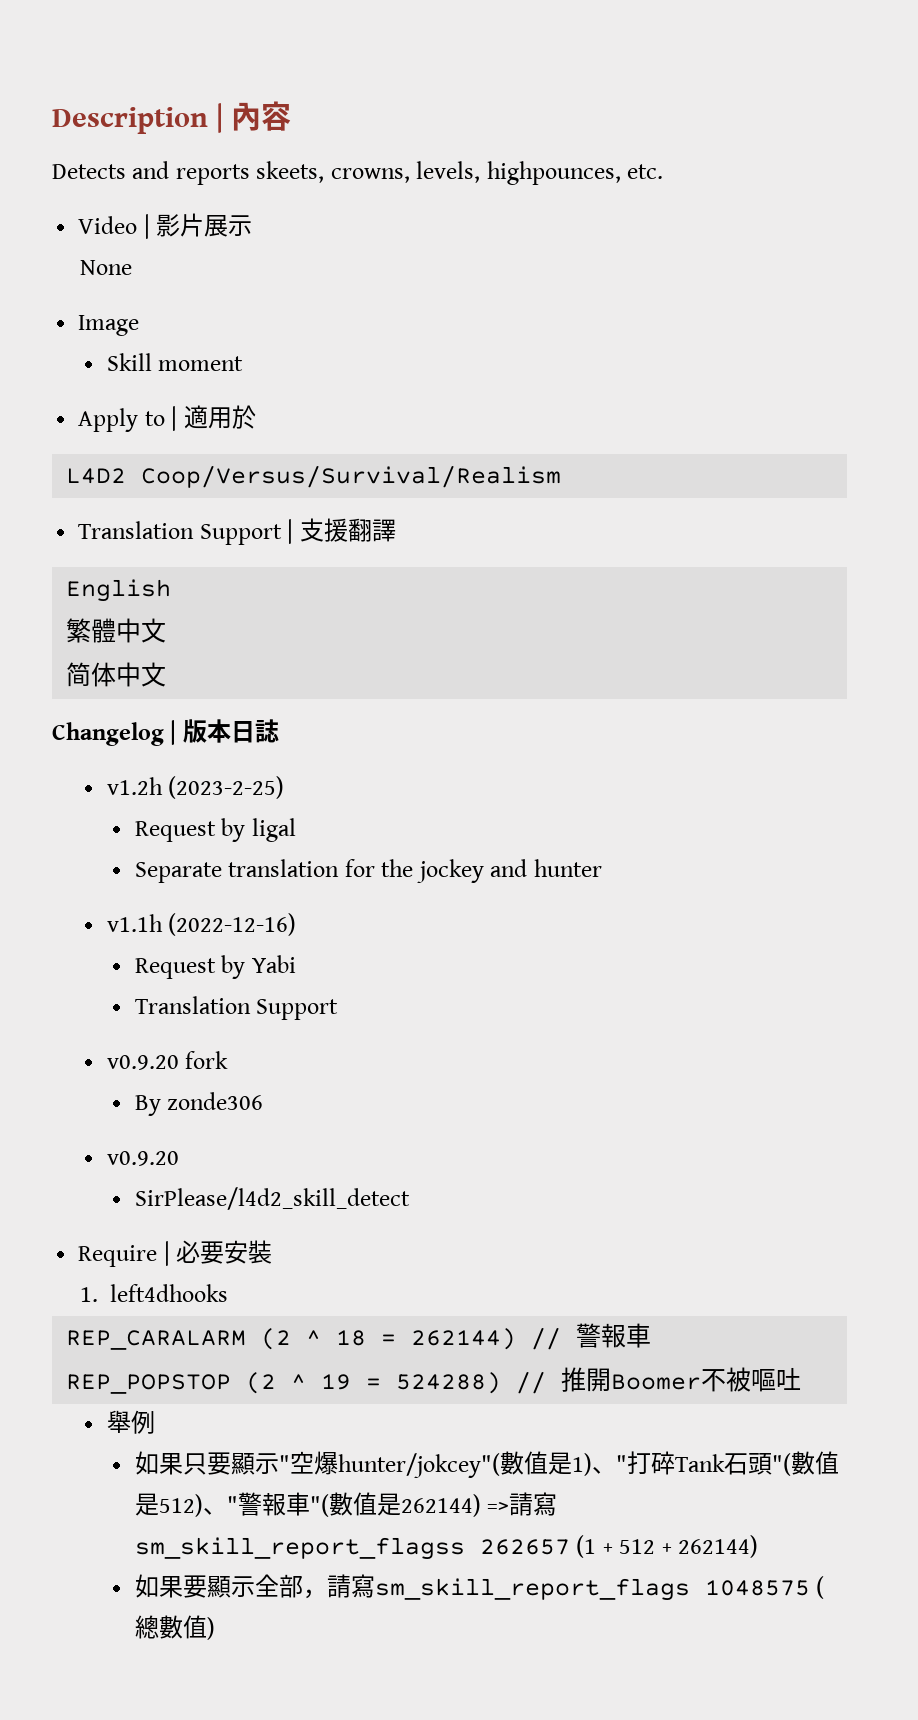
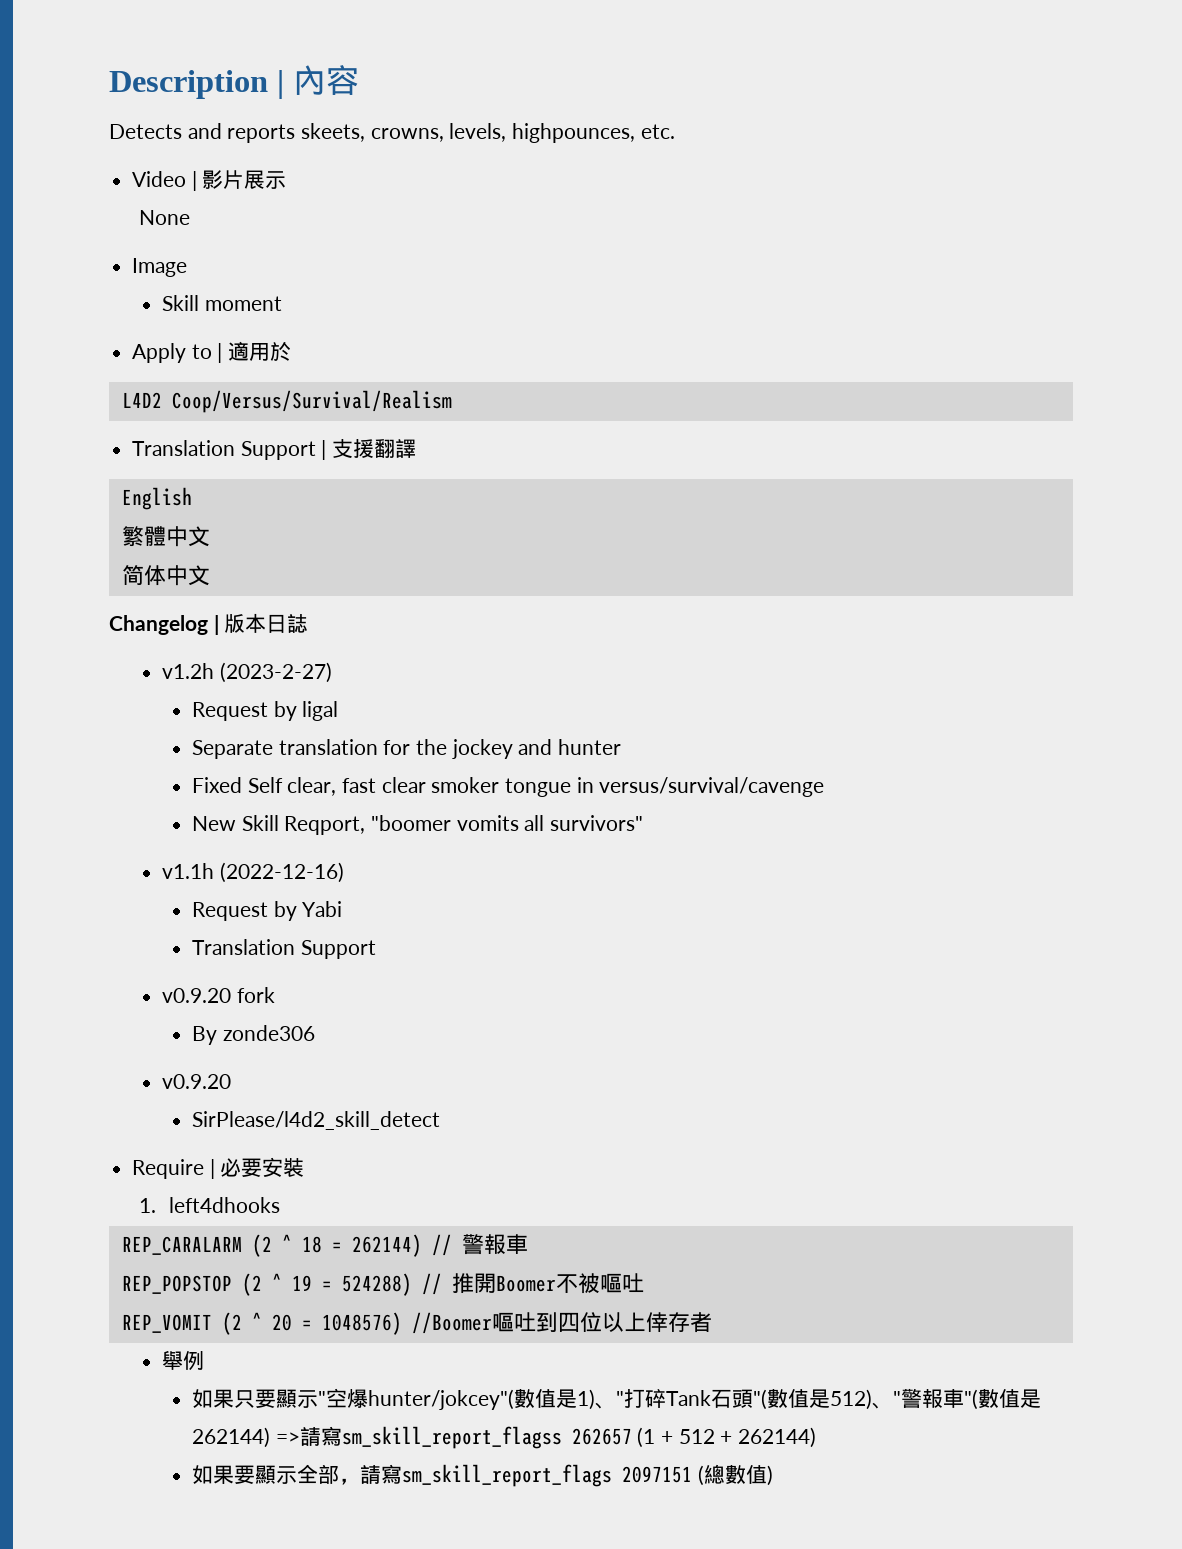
[168,776,285,799] (2023-2-25) -> [219,662,332,683] (2023-2-27)
(602, 868) none -> [191,777,825,797] [191,815,643,835] // Fixed Self clear, fast clear smoker tongue in versus/survival/cavenge // New Skill Reqport, "boomer vomits all survivors"
(802, 1378) none -> [121,1312,712,1335] // REP_VOMIT (2 ^ 20 = 1048576) //Boomer嘔吐到四位以上倖存者
[704,1580,810,1596] 1048575 -> [621,1466,692,1483] 2097151

